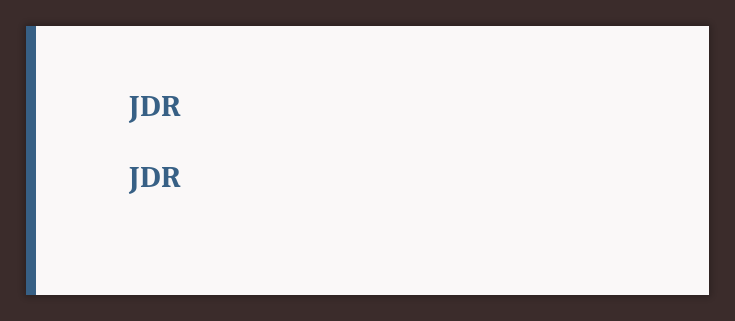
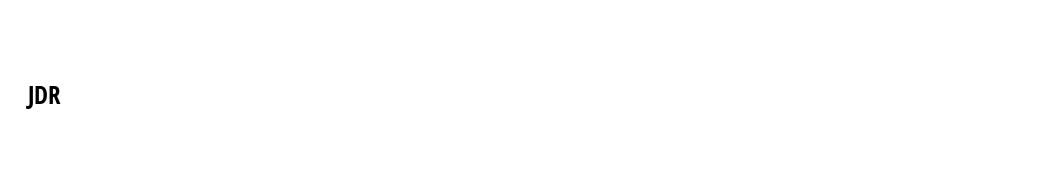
[128,96,181,123] [128,167,181,194] JDR // JDR -> [26,86,61,109] JDR

